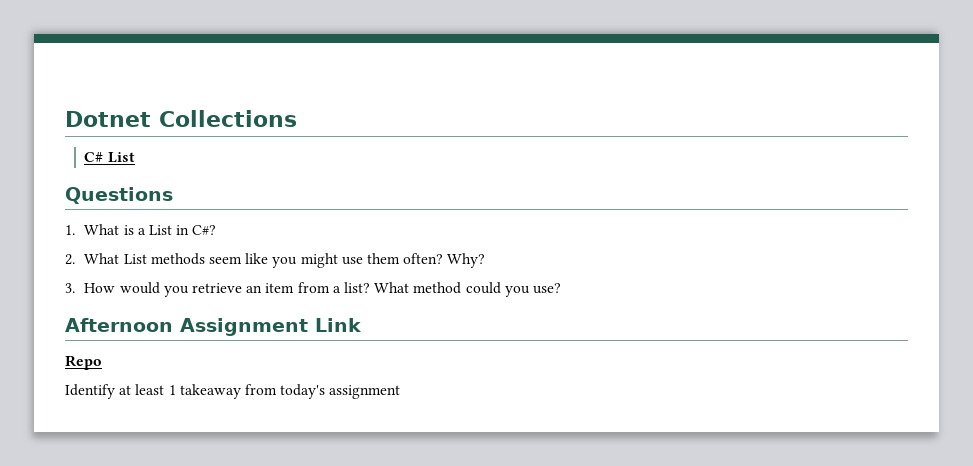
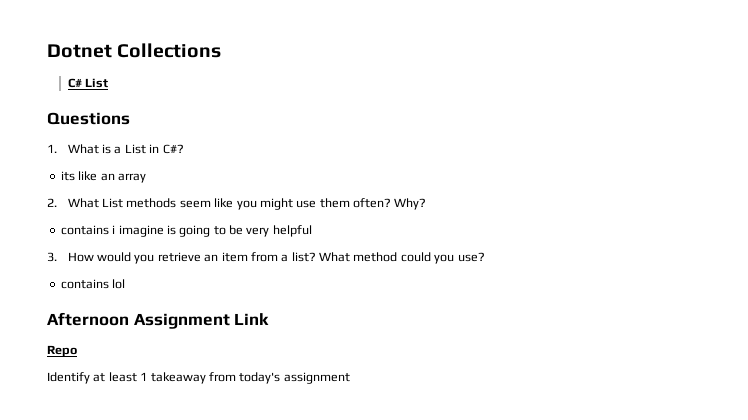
(217, 230) none -> [60,171,146,183] // its like an array
(486, 260) none -> [60,225,312,237] // contains i imagine is going to be very helpful
(561, 288) none -> [60,279,126,289] // contains lol

